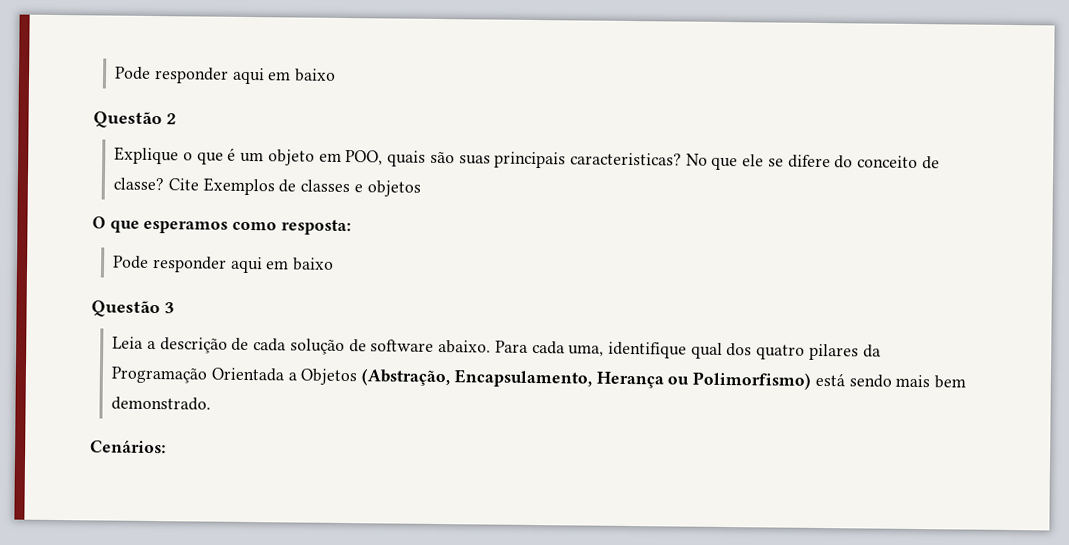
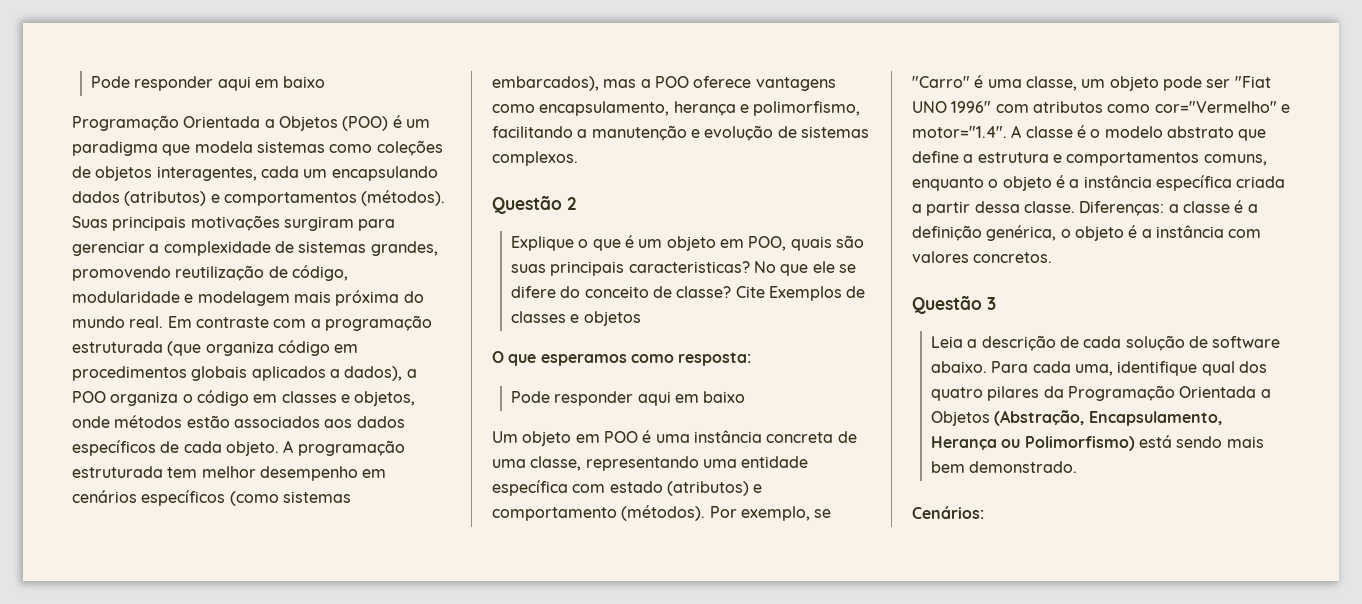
[114,66,337,85] Pode responder aqui em baixo -> [91,76,326,91] [72,115,430,131] [72,140,443,156] [72,166,438,181] [72,190,446,206] [72,215,396,231] [72,241,438,256] [72,265,348,281] [72,290,424,306] [72,315,432,331] [72,340,359,356] [72,366,417,381] [72,390,416,406] [72,415,405,428] [72,440,405,456] [72,466,387,481] [72,490,351,506] [492,76,836,91] [492,101,861,116] [492,125,869,141] [492,151,578,166] Pode responder aqui em baixo // Programação Orientada a Objetos (POO) é um paradigma que modela sistemas como coleções de objetos interagentes, cada um encapsulando dados (atributos) e comportamentos (métodos). Suas principais motivações surgiram para gerenciar a complexidade de sistemas grandes, promovendo reutilização de código, modularidade e modelagem mais próxima do mundo real. Em contraste com a programação estruturada (que organiza código em procedimentos globais aplicados a dados), a POO organiza o código em classes e objetos, onde métodos estão associados aos dados específicos de cada objeto. A programação estruturada tem melhor desempenho em cenários específicos (como sistemas embarcados), mas a POO oferece vantagens como encapsulamento, herança e polimorfismo, facilitando a manutenção e evolução de sistemas complexos.
(335, 264) none -> [492,430,857,446] [492,456,809,471] [492,480,763,496] [492,505,832,521] [912,75,1271,91] [912,101,1290,113] [912,125,1267,141] [912,151,1267,166] [912,175,1286,191] [912,200,1258,216] [912,225,1262,241] [912,251,1053,263] // Um objeto em POO é uma instância concreta de uma classe, representando uma entidade específica com estado (atributos) e comportamento (métodos). Por exemplo, se "Carro" é uma classe, um objeto pode ser "Fiat UNO 1996" com atributos como cor="Vermelho" e motor="1.4". A classe é o modelo abstrato que define a estrutura e comportamentos comuns, enquanto o objeto é a instância específica criada a partir dessa classe. Diferenças: a classe é a definição genérica, o objeto é a instância com valores concretos.

